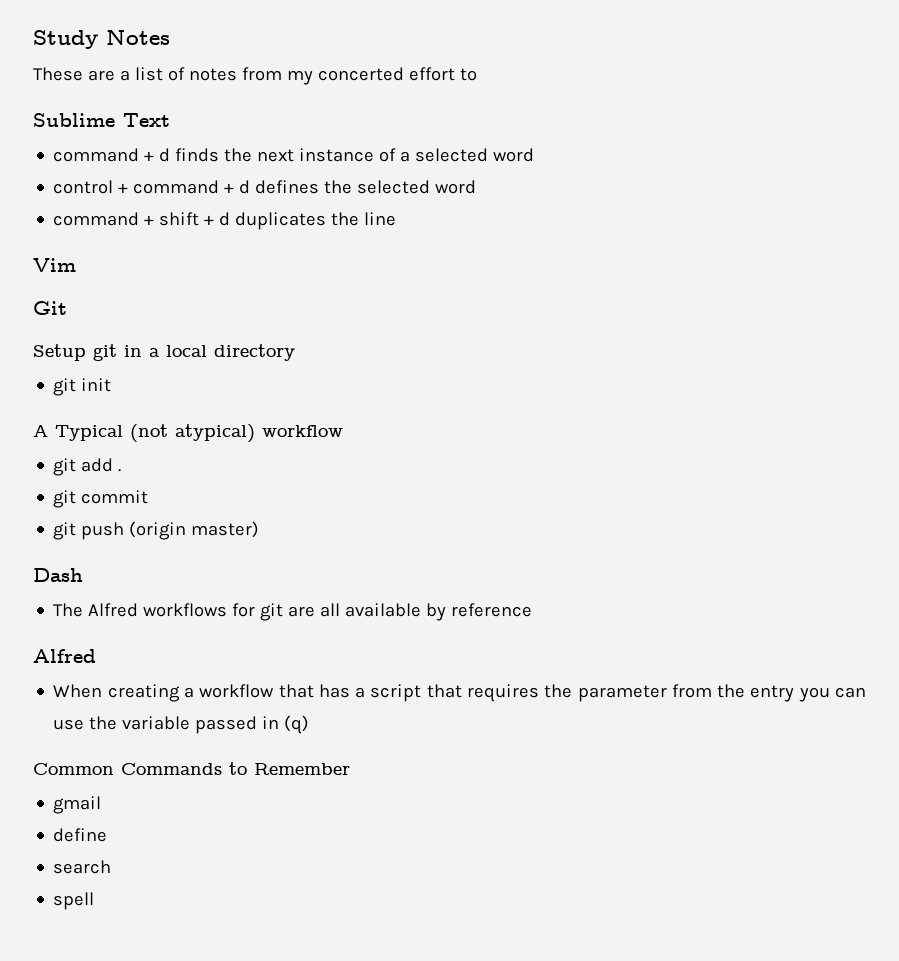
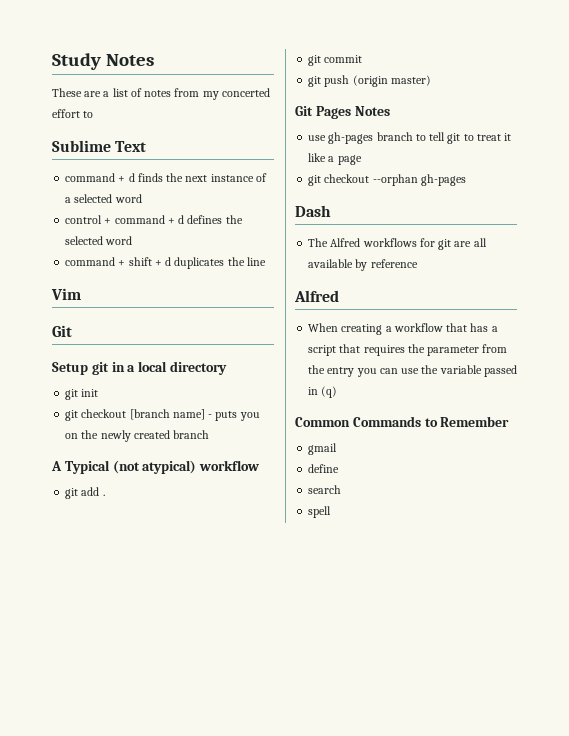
(112, 385) none -> [65,409,260,421] [65,430,210,442] // git checkout [branch name] - puts you on the newly created branch
(260, 529) none -> [295,106,390,119] [308,132,512,144] [308,153,362,165] [308,174,466,186] // Git Pages Notes // use gh-pages branch to tell git to treat it like a page // git checkout --orphan gh-pages

